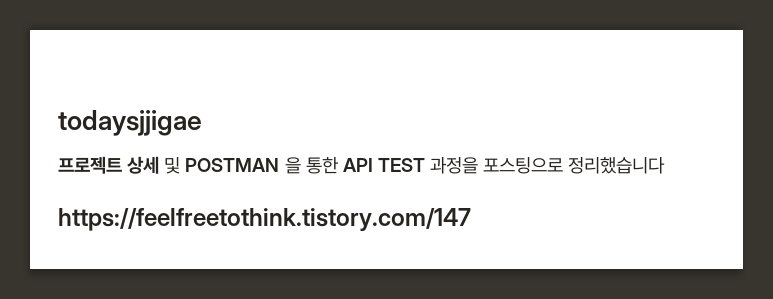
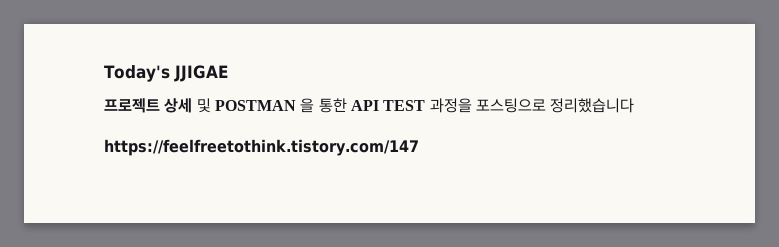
[58,110,202,136] todaysjjigae -> [104,65,228,82] Today's JJIGAE

